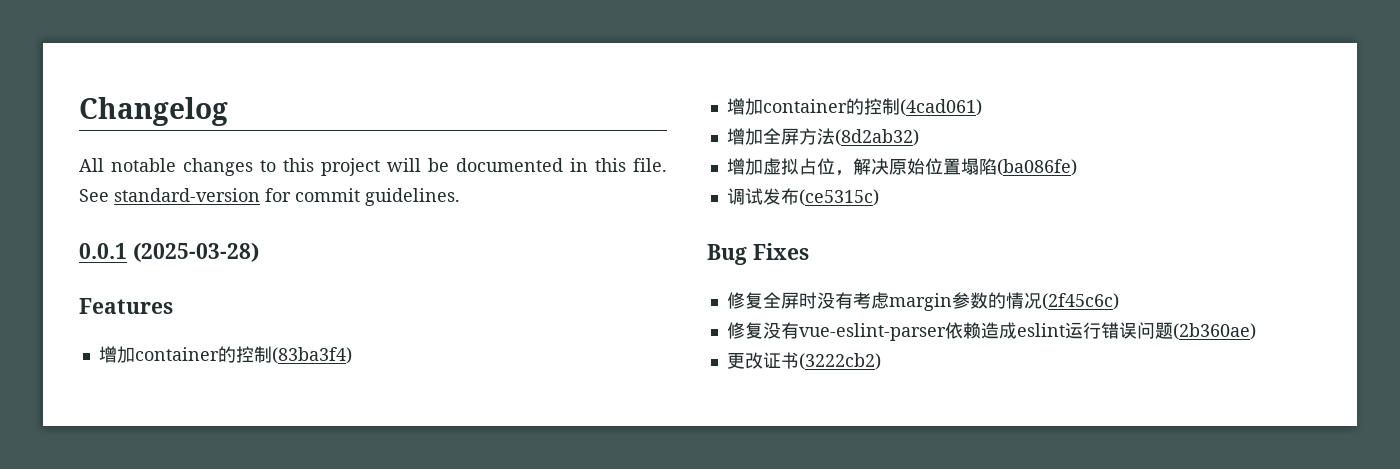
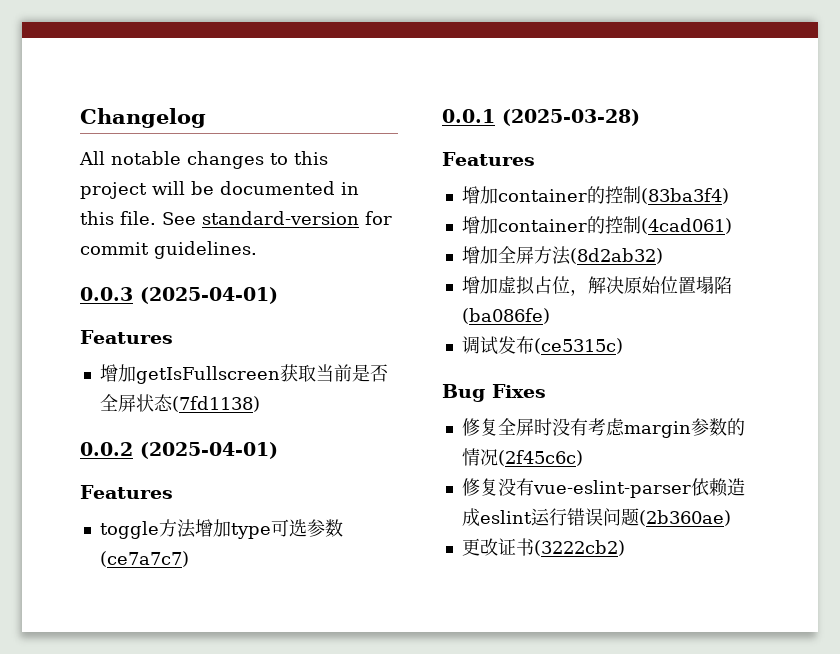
(460, 197) none -> [80,287,278,304] [80,330,173,344] [99,364,388,384] [99,394,260,412] [80,442,278,459] [80,485,173,499] [99,519,343,539] [99,551,189,567] // 0.0.3 (2025-04-01) // Features // 增加getIsFullscreen获取当前是否全屏状态(7fd1138) // 0.0.2 (2025-04-01) // Features // toggle方法增加type可选参数(ce7a7c7)

